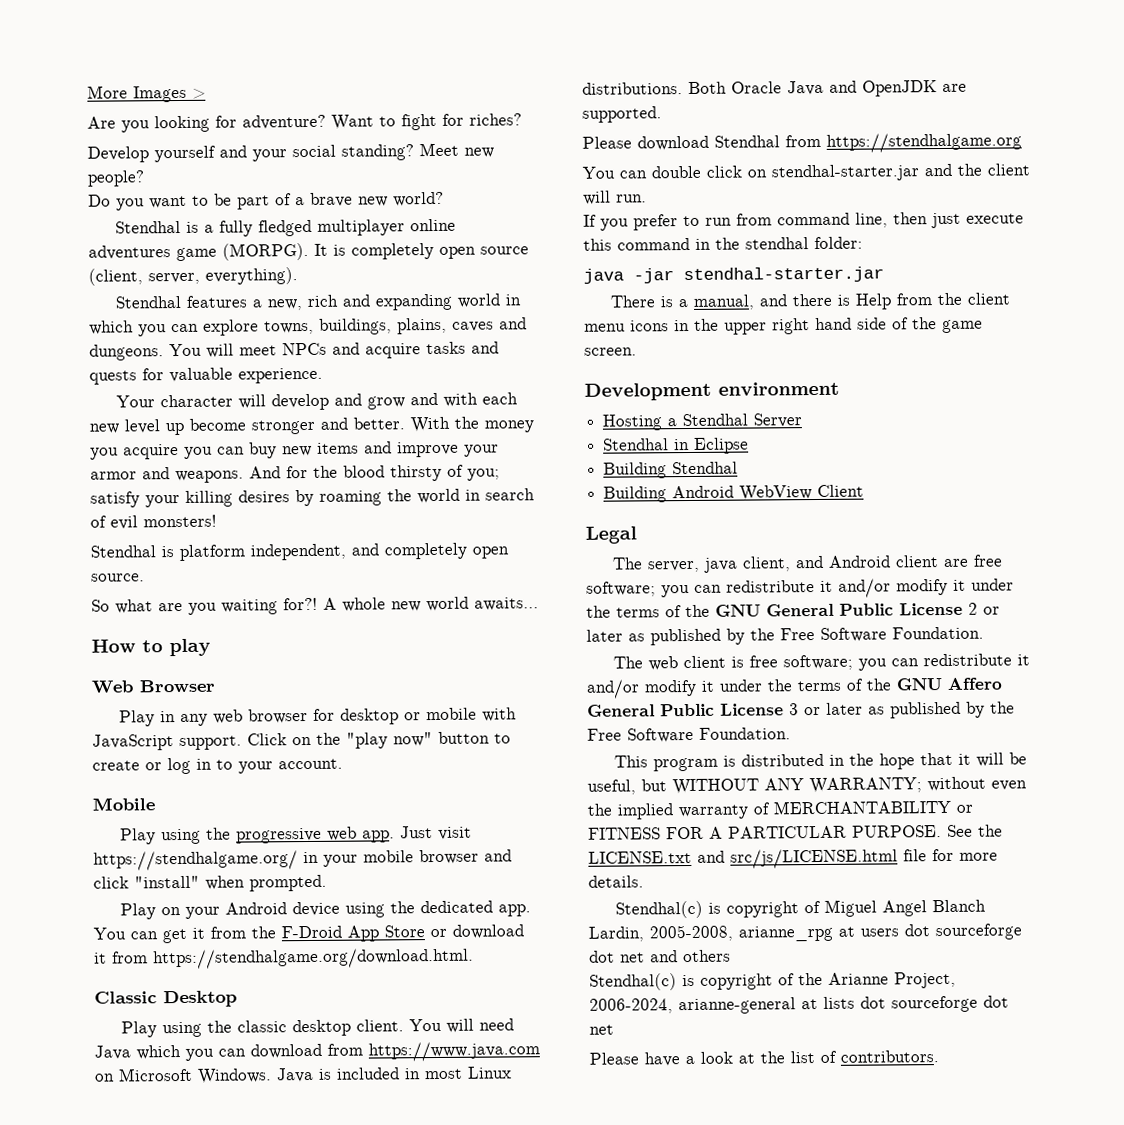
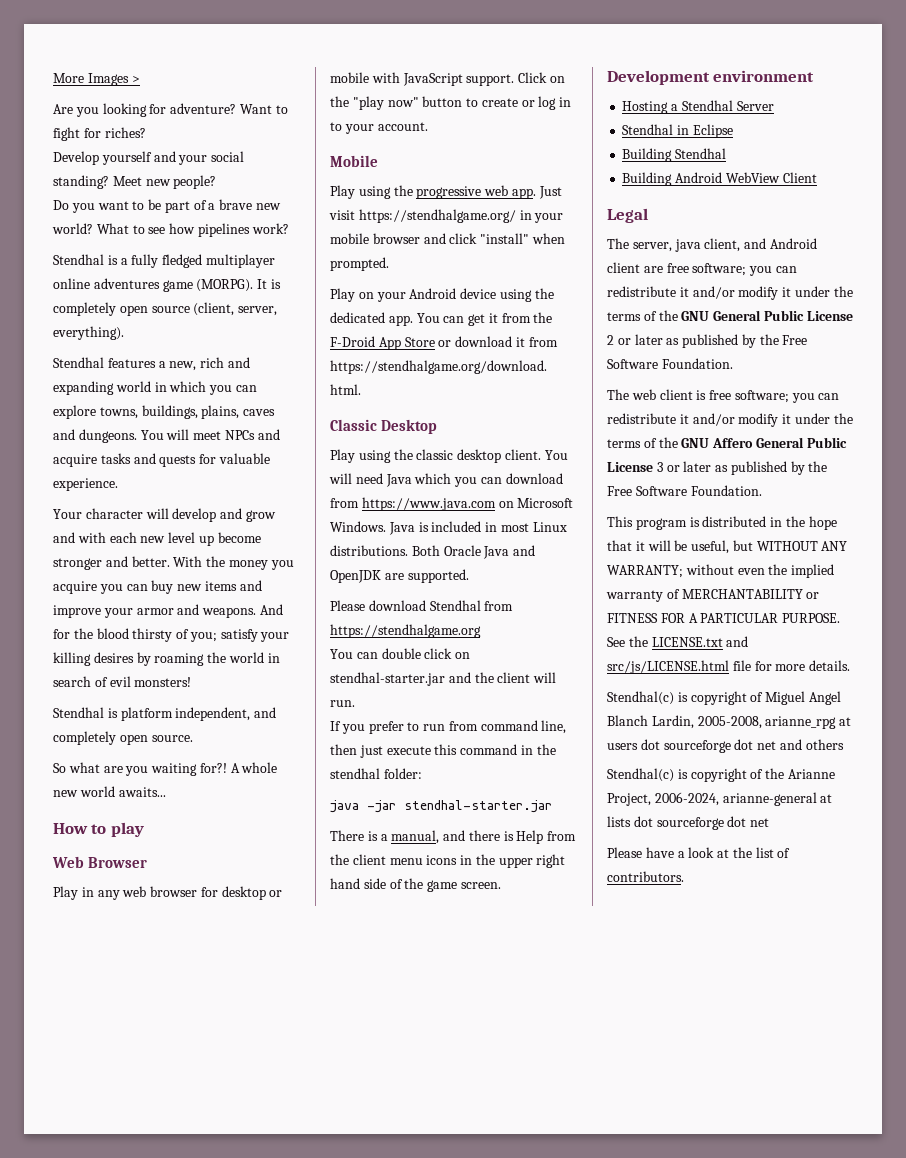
(444, 199) none -> [96,223,289,237] What to see how pipelines work?

